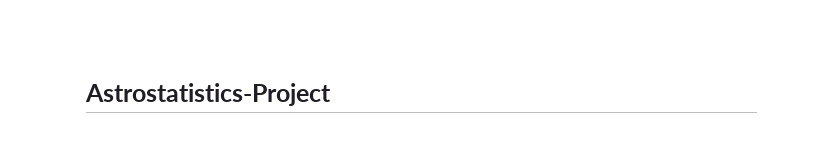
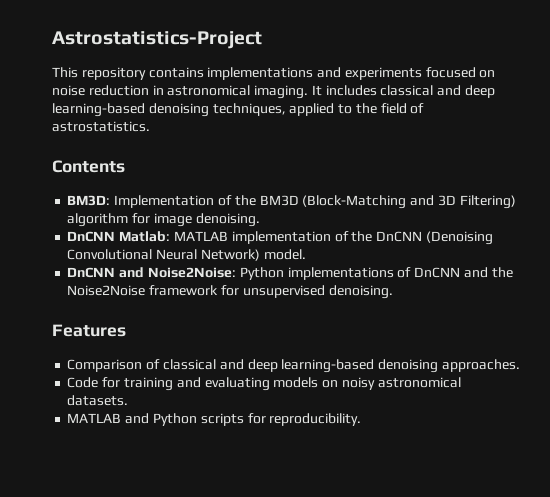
(331, 94) none -> [52,67,496,80] [52,85,496,99] [52,103,425,117] [52,121,150,132] [52,160,125,173] [67,195,516,209] [67,213,260,227] [67,231,493,245] [67,249,306,261] [67,267,513,280] [67,285,393,299] [52,324,126,337] [67,359,520,373] [67,377,461,391] [67,395,129,406] [67,413,362,426] // This repository contains implementations and experiments focused on noise reduction in astronomical imaging. It includes classical and deep learning-based denoising techniques, applied to the field of astrostatistics. // Contents // BM3D: Implementation of the BM3D (Block-Matching and 3D Filtering) algorithm for image denoising. // DnCNN Matlab: MATLAB implementation of the DnCNN (Denoising Convolutional Neural Network) model. // DnCNN and Noise2Noise: Python implementations of DnCNN and the Noise2Noise framework for unsupervised denoising. // Features // Comparison of classical and deep learning-based denoising approaches. // Code for training and evaluating models on noisy astronomical datasets. // MATLAB and Python scripts for reproducibility.

